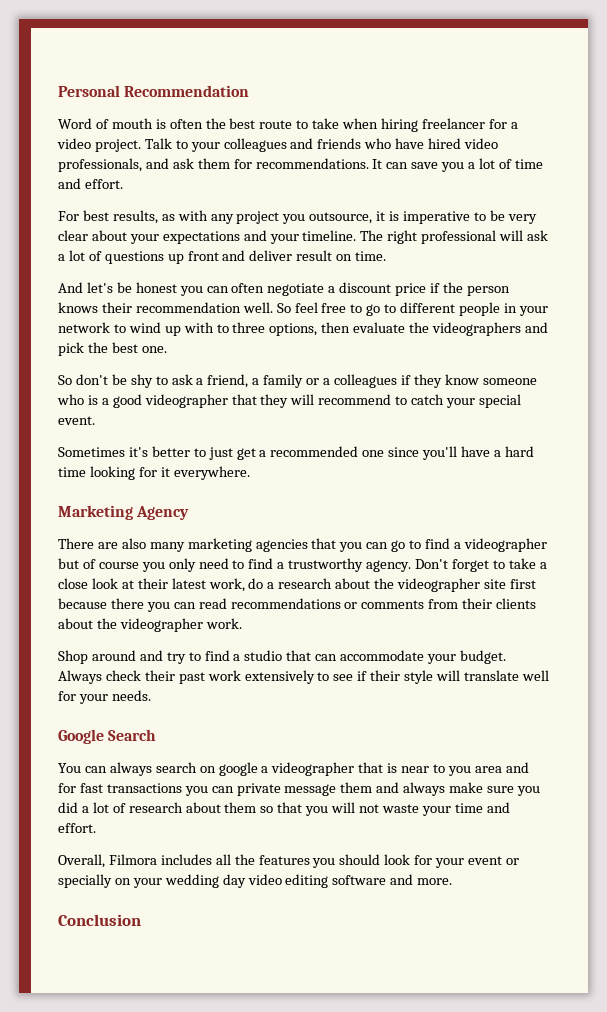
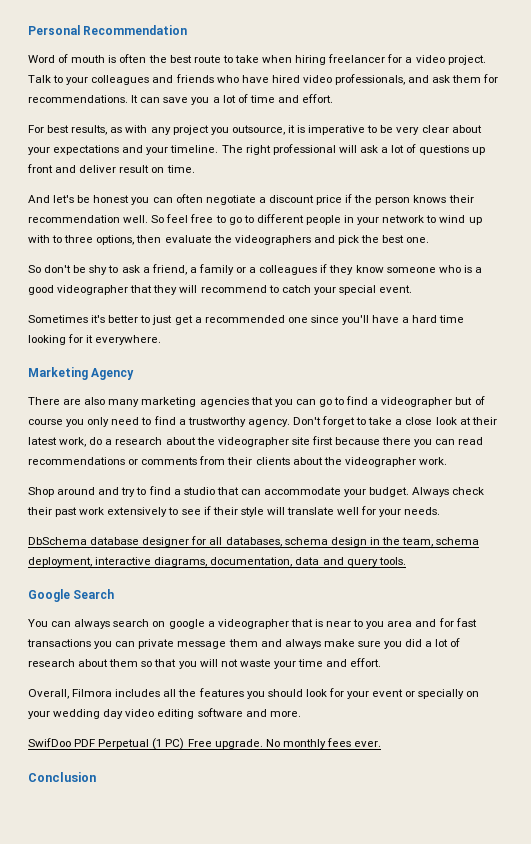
(151, 695) none -> [28,536,480,547] [28,557,406,567] // DbSchema database designer for all databases, schema design in the team, schema deployment, interactive diagrams, documentation, data and query tools.
(453, 881) none -> [28,738,382,750] // SwifDoo PDF Perpetual (1 PC) Free upgrade. No monthly fees ever.

